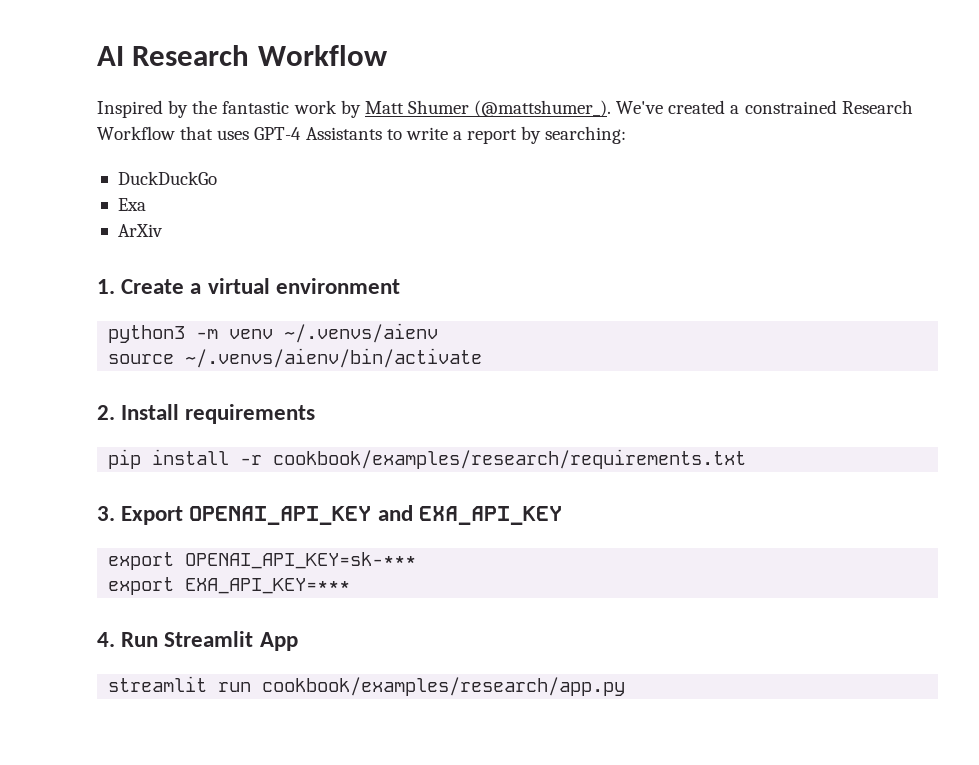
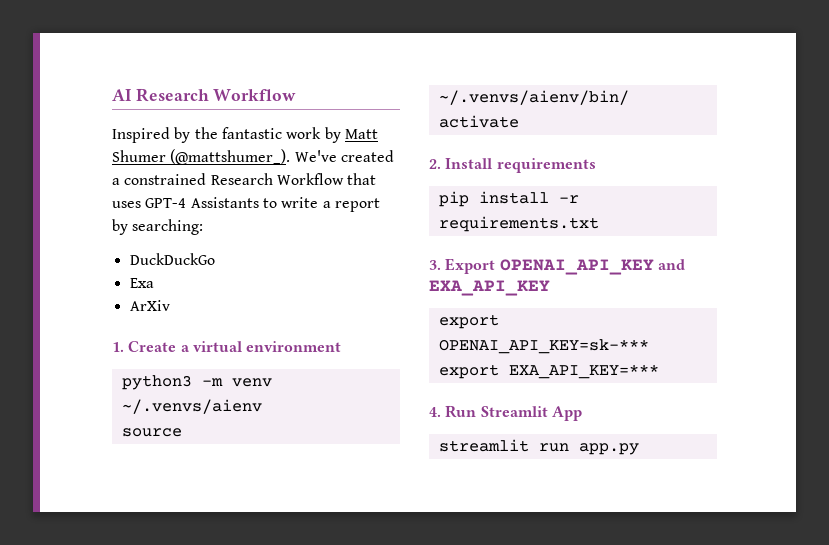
[273,449,747,469] cookbook/examples/research/requirements.txt -> [438,216,599,232] requirements.txt
[262,677,626,696] cookbook/examples/research/app.py -> [578,443,639,455] app.py

